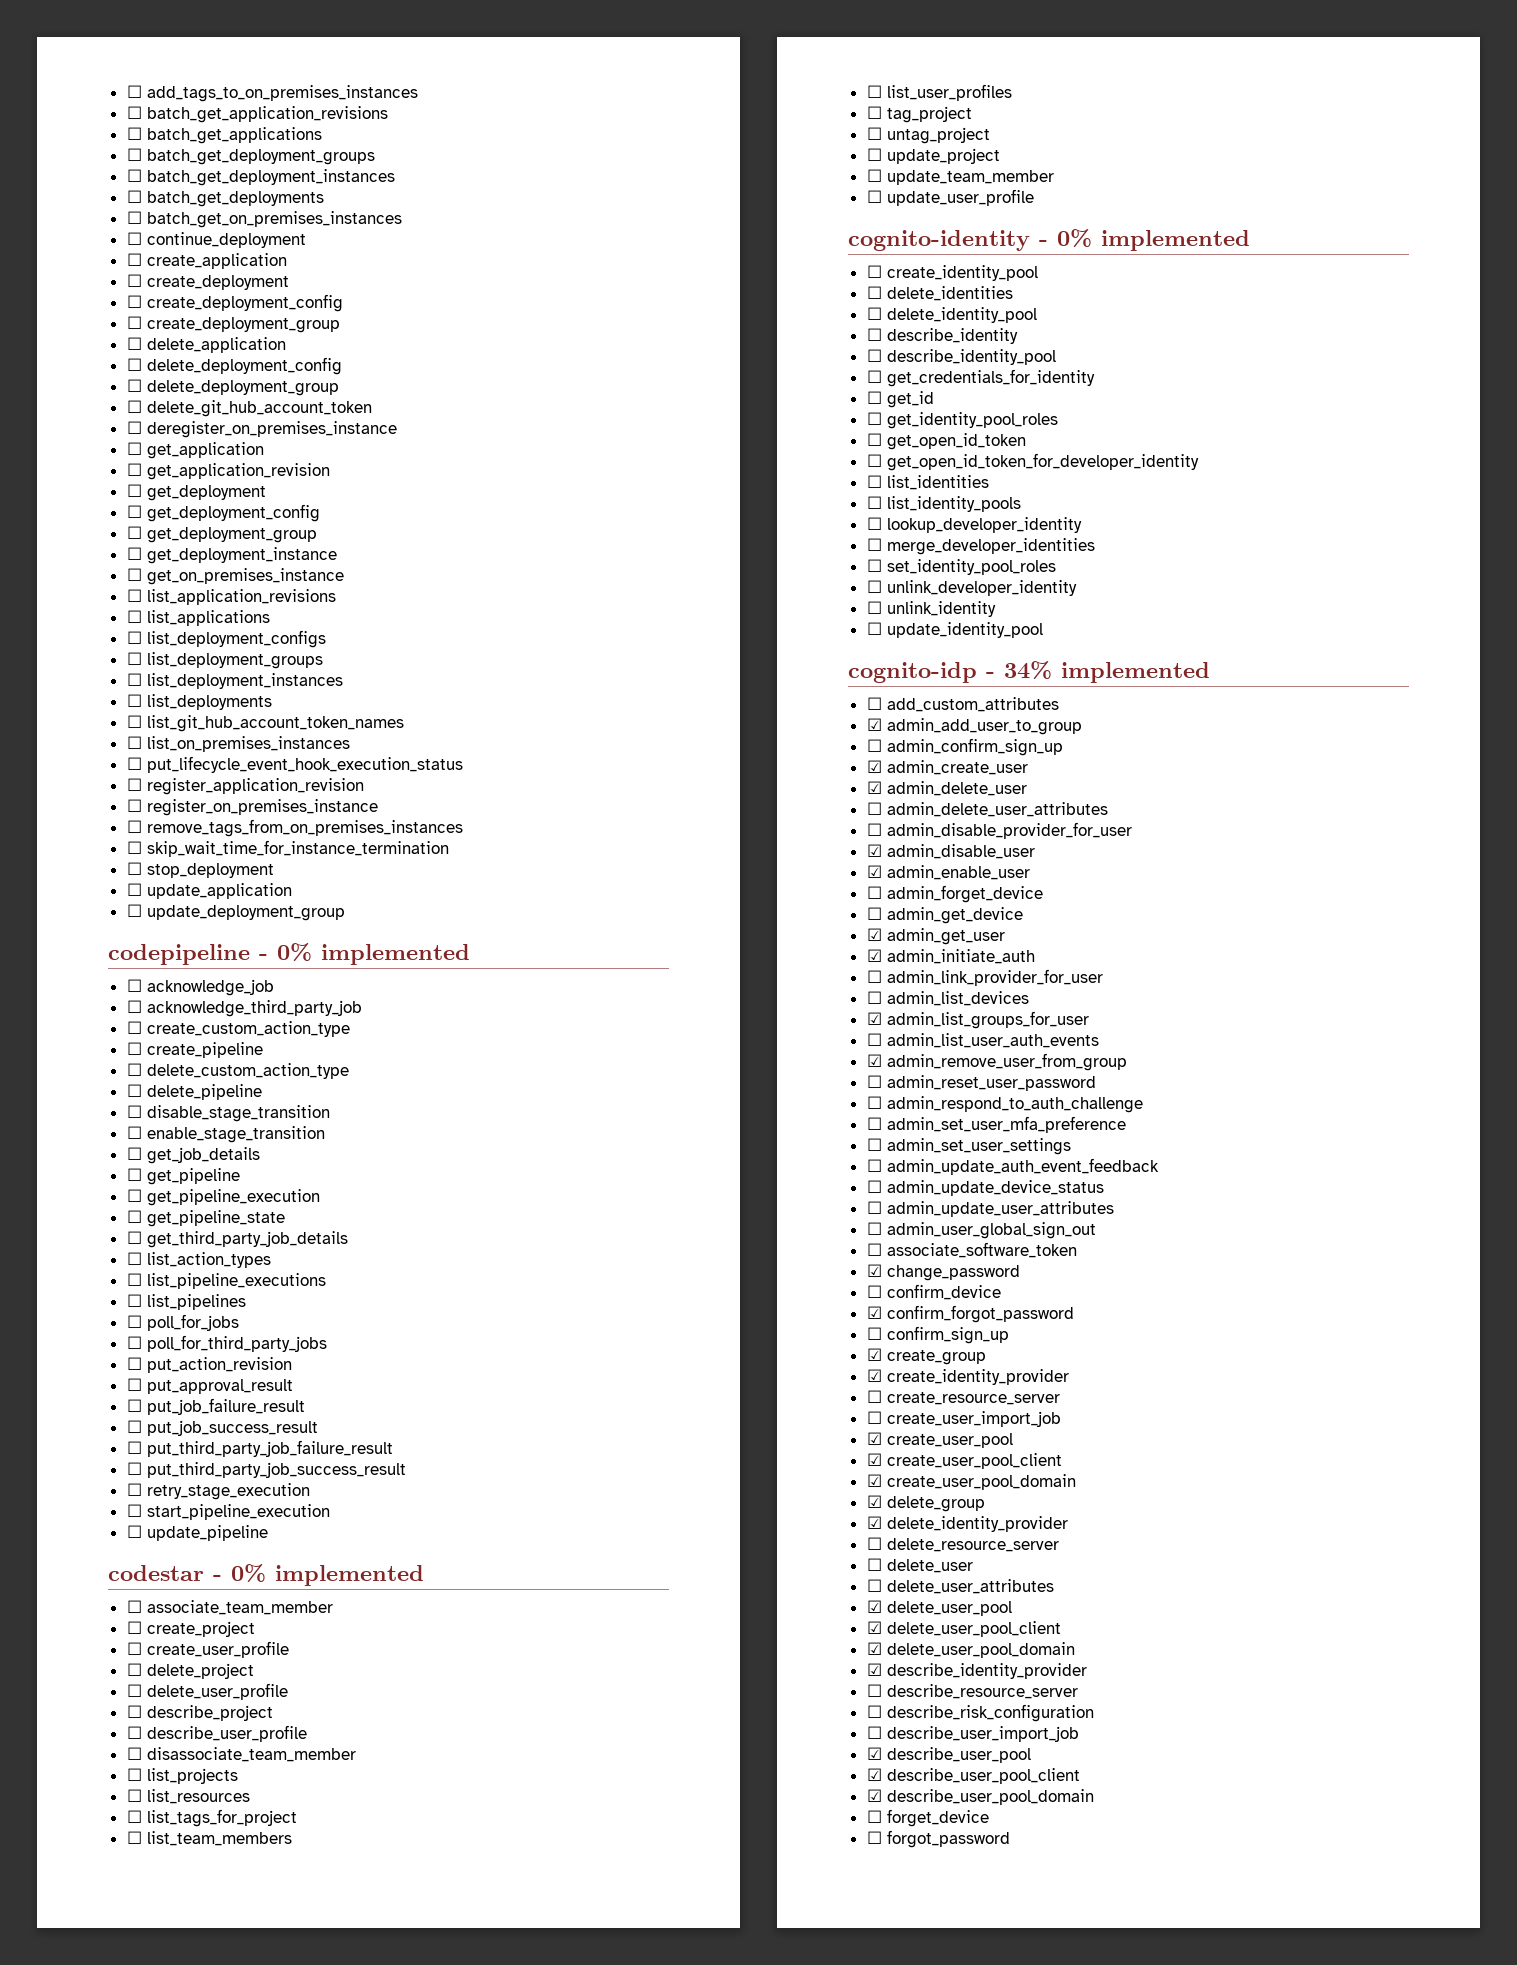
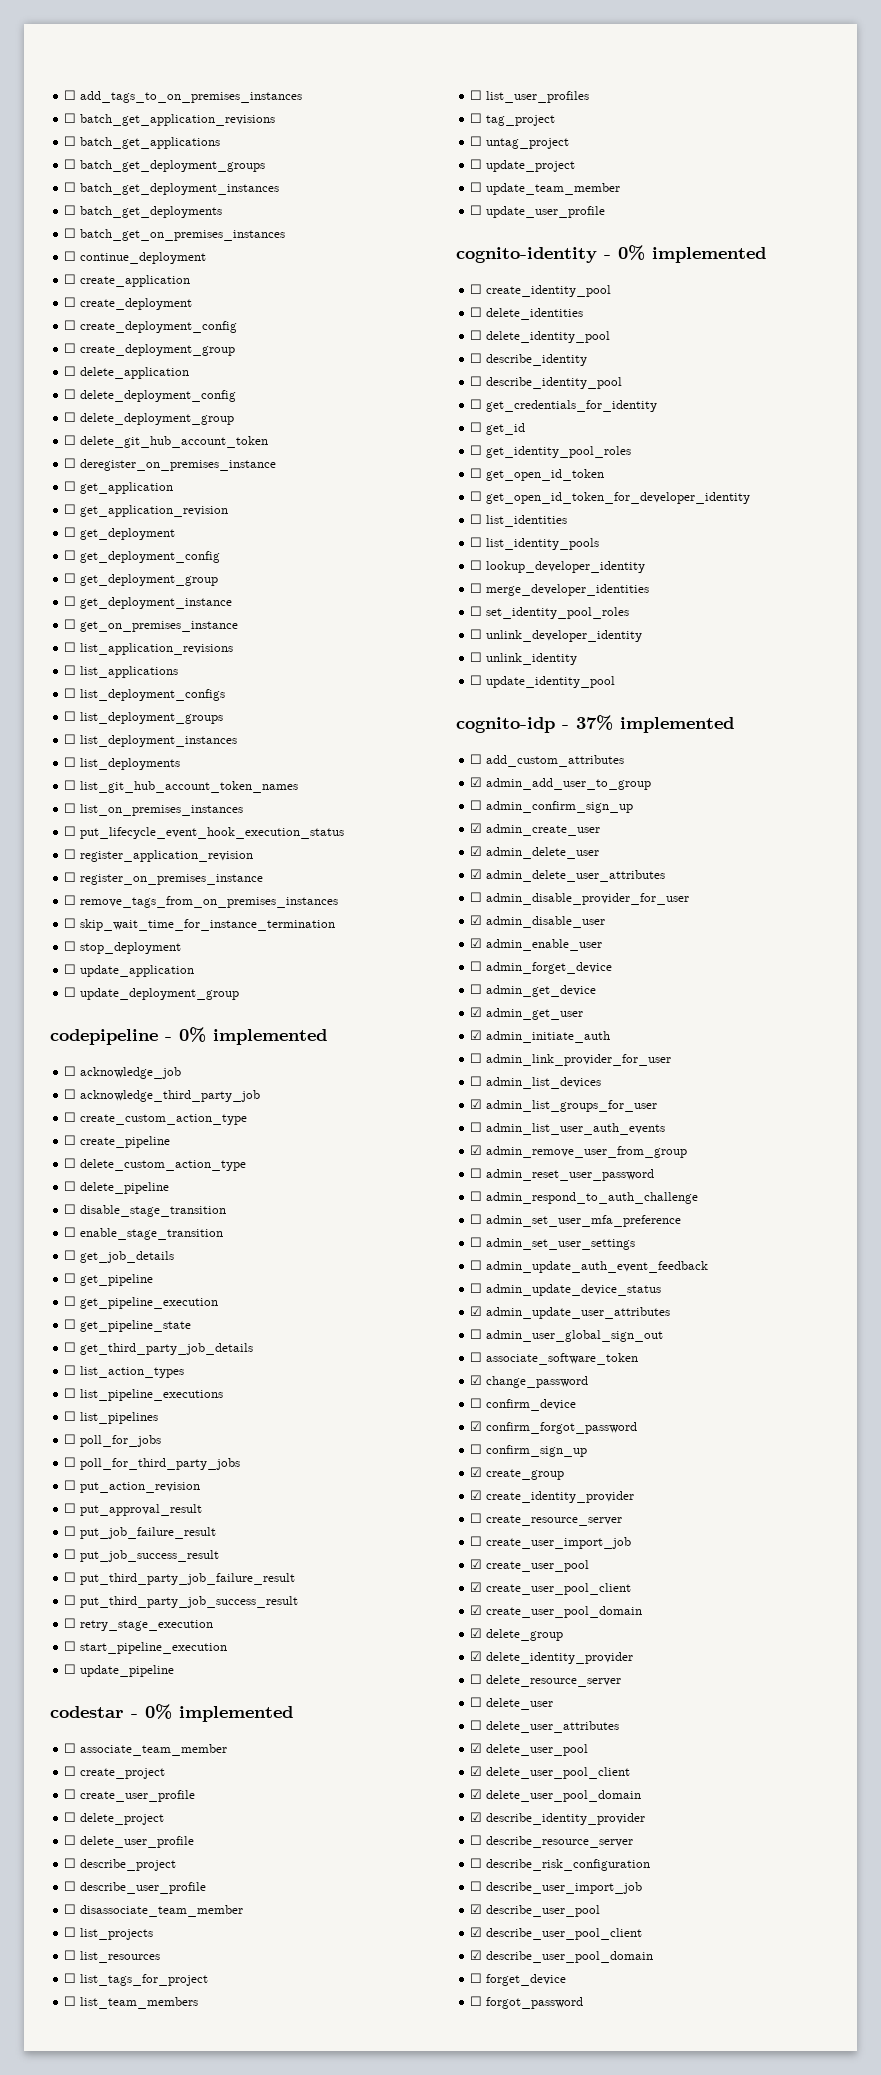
[1004,661,1052,679] 34% -> [576,715,613,730] 37%
[866,802,882,815] ☐ -> [470,869,483,879] ☑
[866,1201,882,1214] ☐ -> [470,1306,483,1316] ☑

